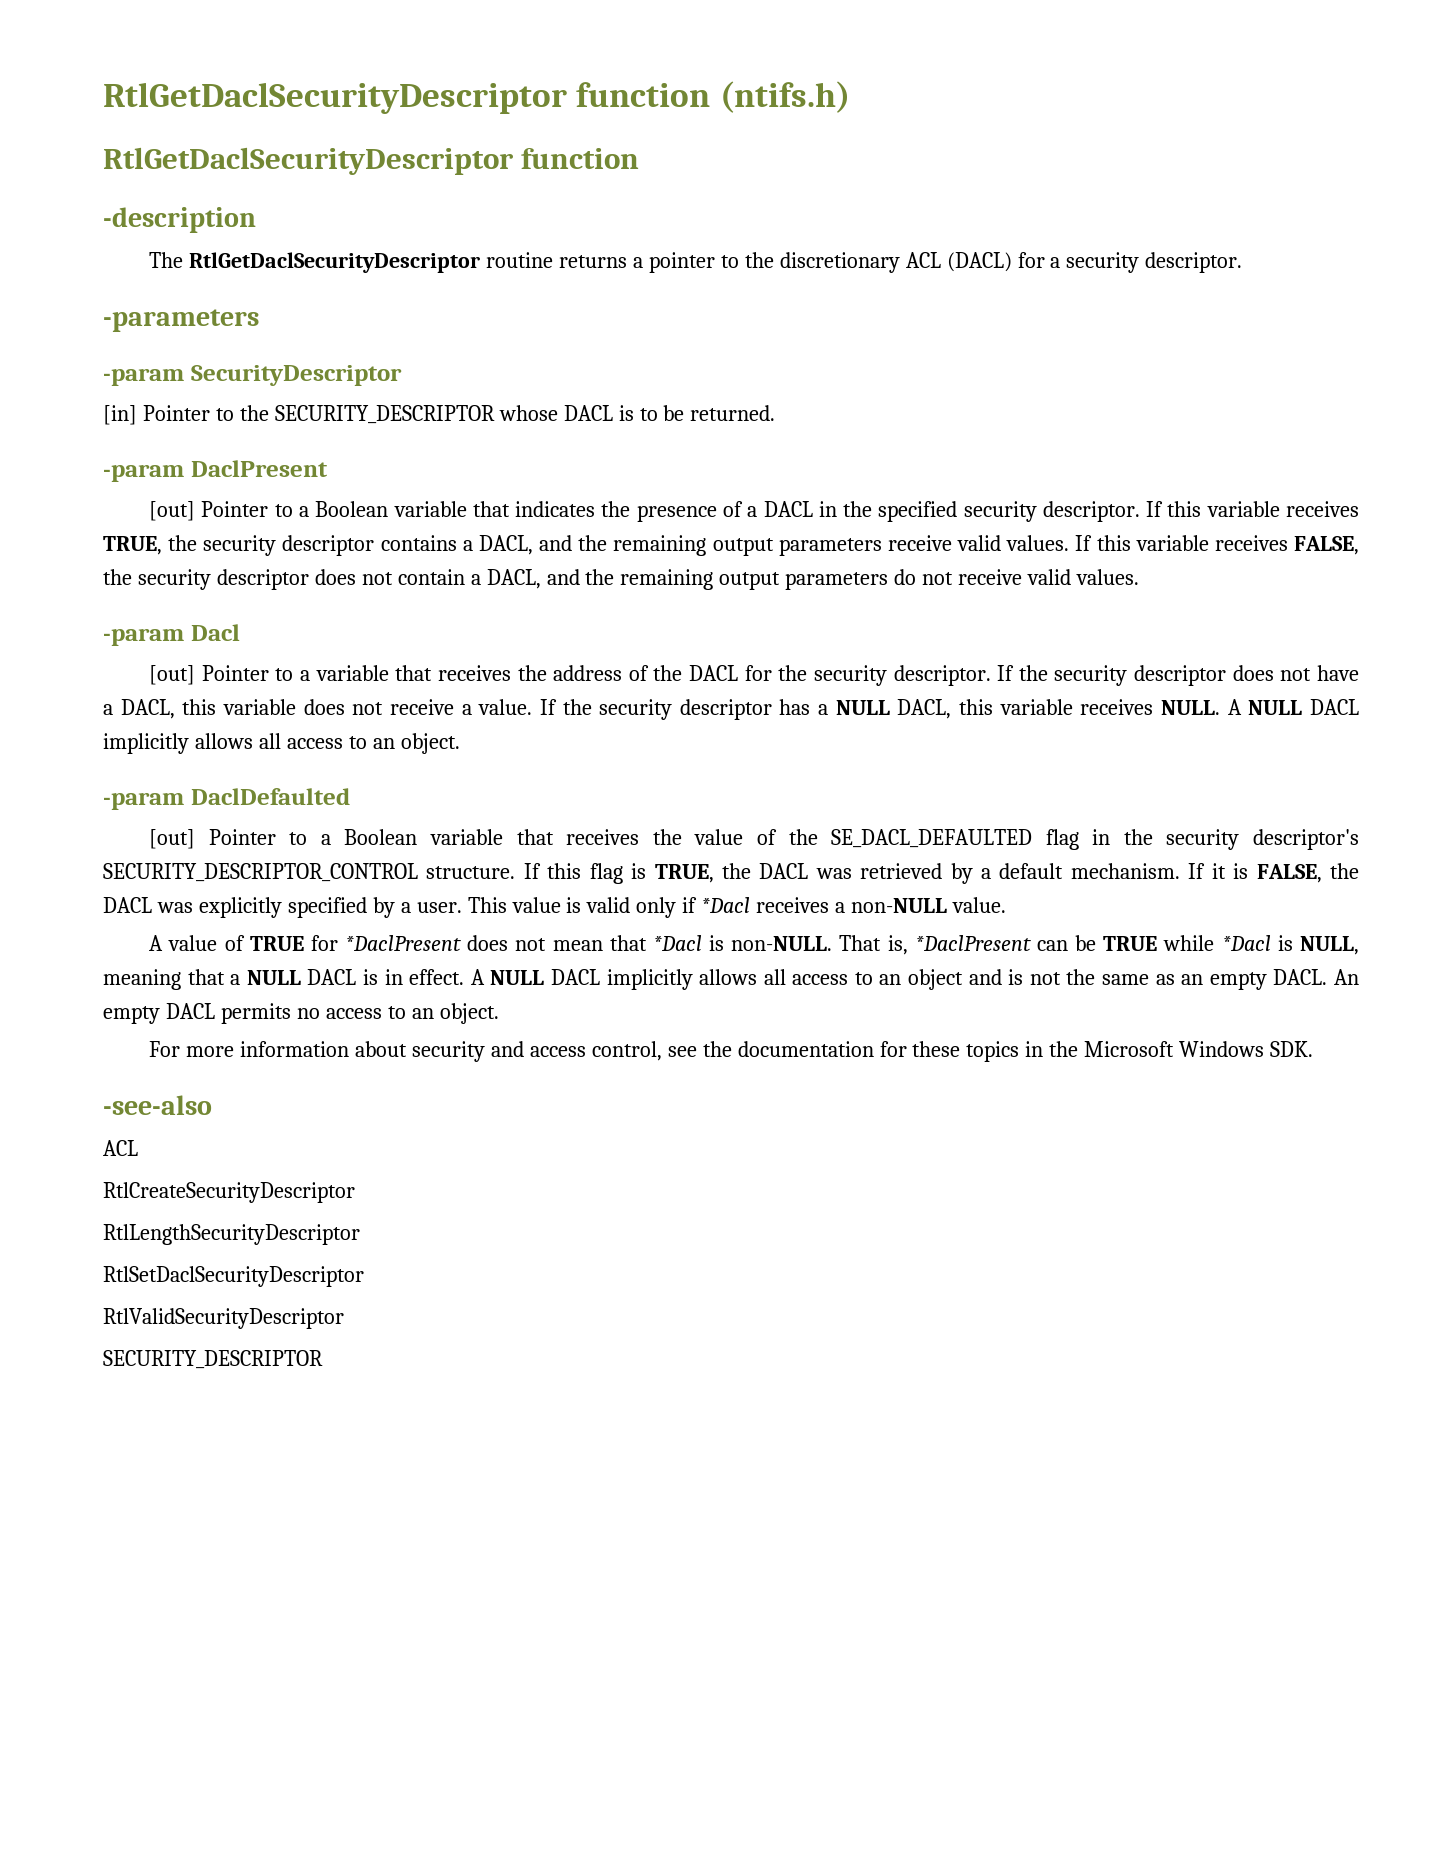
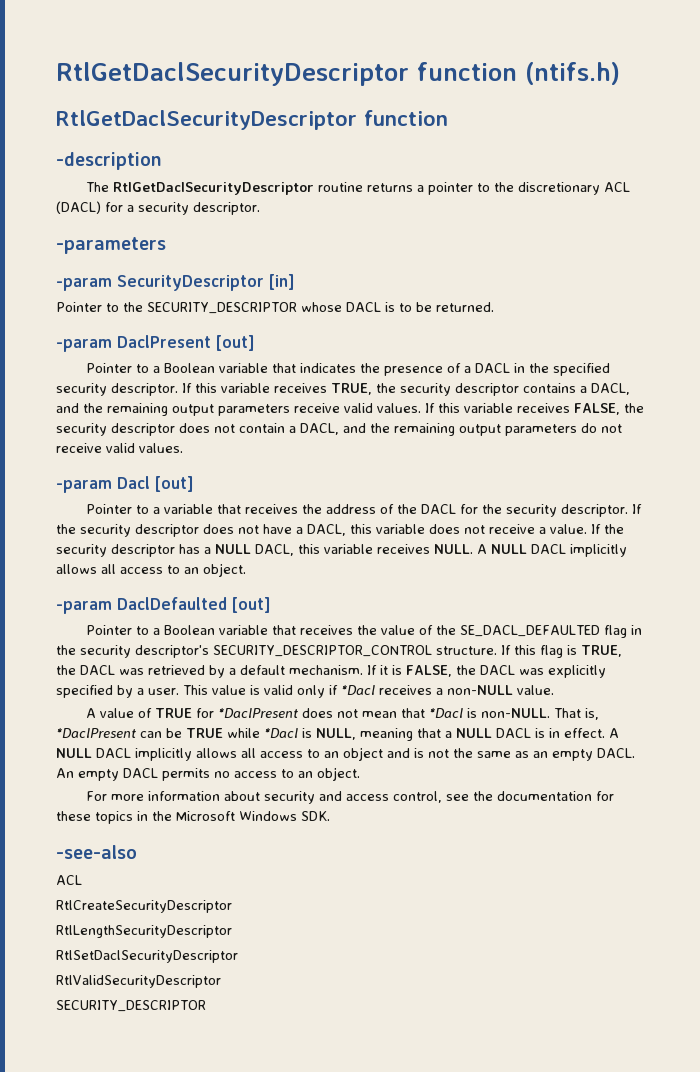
[103,405,137,425] // [in] -> [269,274,295,290] [in] //
[149,501,196,521] // [out] -> [216,335,255,351] [out] //
[149,665,196,685] // [out] -> [155,476,194,492] [out] //
[149,829,196,849] // [out] -> [232,597,271,613] [out] //

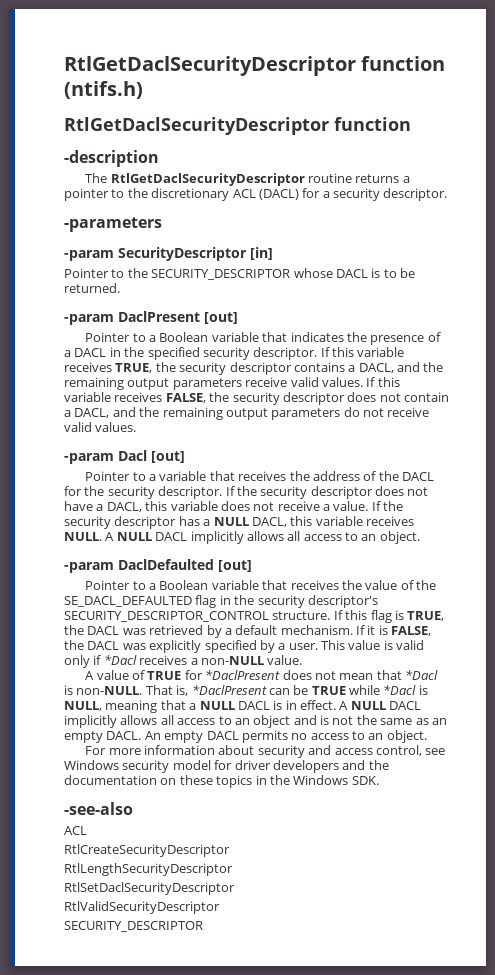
(469, 797) none -> [64,760,366,773] Windows security model for driver developers and
[595,791,614,801] for -> [160,778,177,785] on
[176,811,235,821] Microsoft -> (290, 780) none

